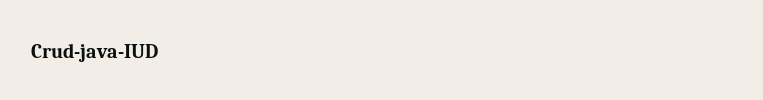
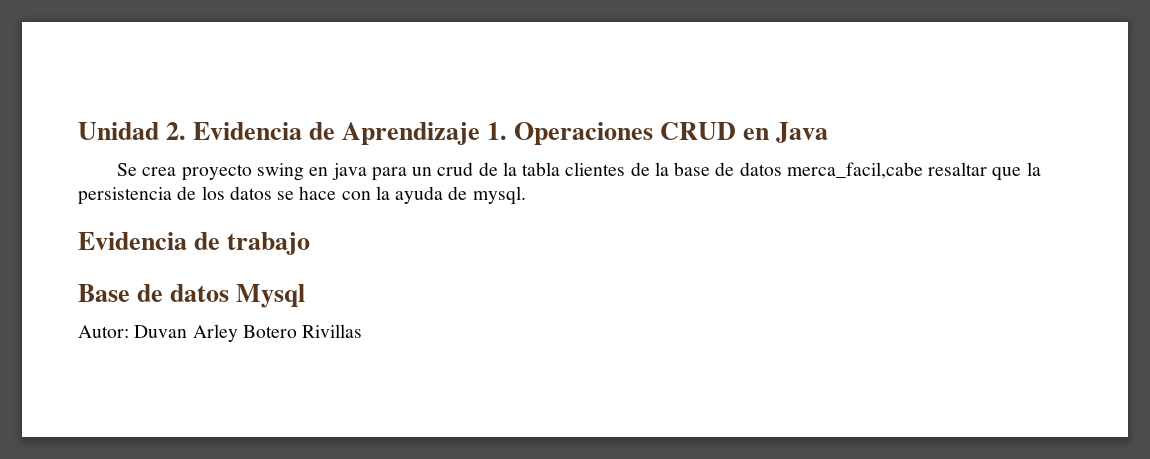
[31,43,158,62] Crud-java-IUD -> [78,122,829,145] [117,162,1041,181] [78,186,526,205] [78,232,311,255] [78,284,306,308] [78,324,363,342] Unidad 2. Evidencia de Aprendizaje 1. Operaciones CRUD en Java // Se crea proyecto swing en java para un crud de la tabla clientes de la base de datos merca_facil,cabe resaltar que la persistencia de los datos se hace con la ayuda de mysql. // Evidencia de trabajo // Base de datos Mysql // Autor: Duvan Arley Botero Rivillas

